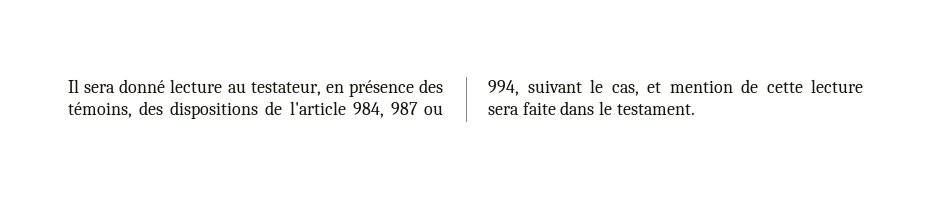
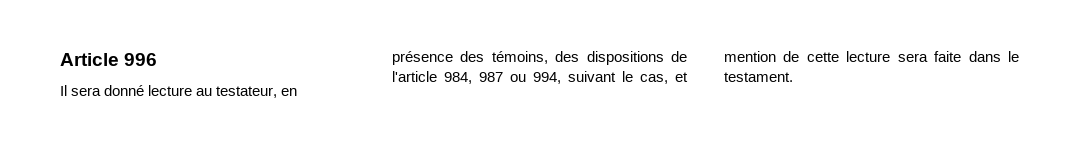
(68, 86) none -> [60,53,158,66] Article 996 //

